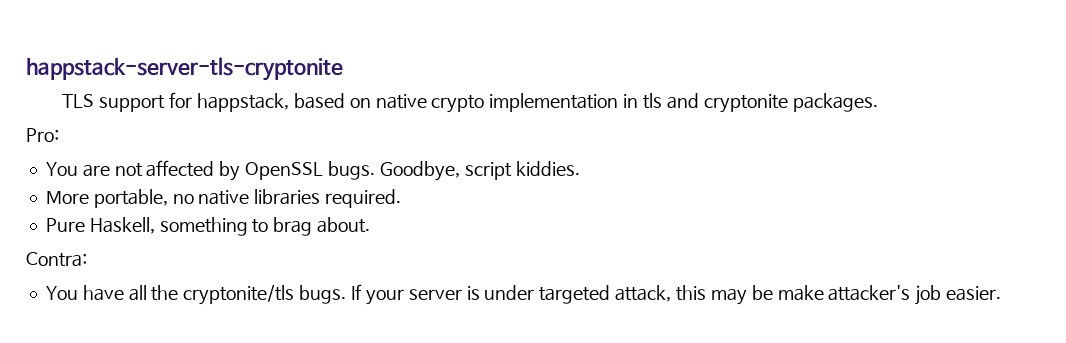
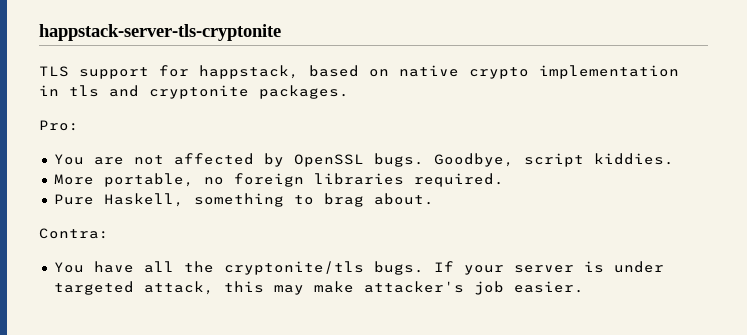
[198,190,250,205] native -> [233,173,304,187] foreign
[751,285,773,300] be -> (304, 290) none

